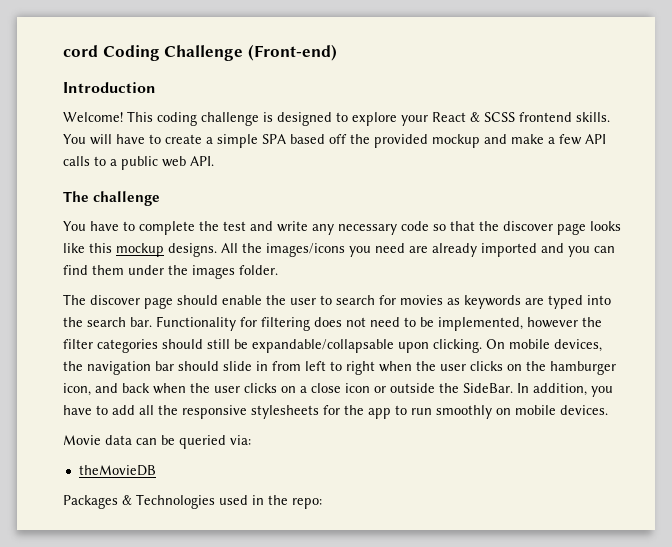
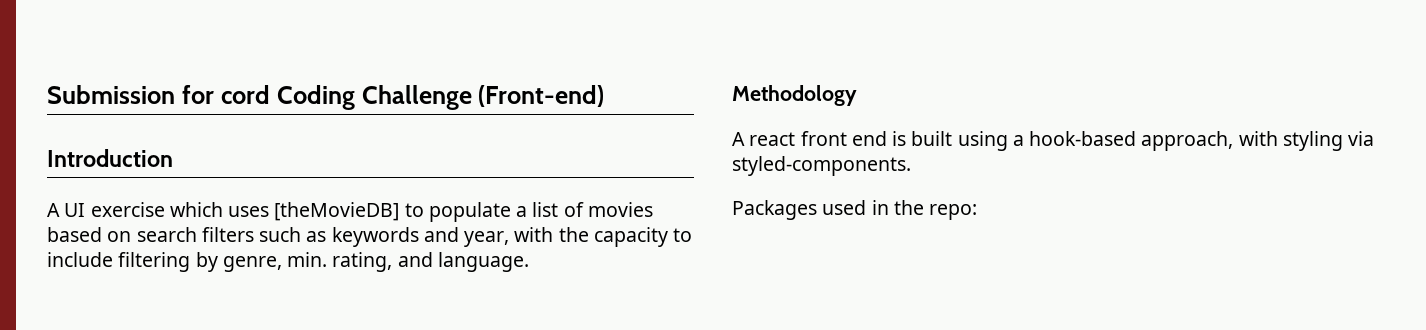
(63, 51) none -> [47,85,214,104] Submission for
[63,111,610,126] [63,134,606,148] [63,156,214,170] [63,191,161,206] [63,221,621,235] [63,243,615,257] [63,265,278,279] [63,294,611,309] [63,316,602,331] [63,339,602,353] [63,361,616,375] [63,383,613,397] [63,405,608,419] [63,435,251,449] [78,465,156,476] Welcome! This coding challenge is designed to explore your React & SCSS frontend skills. You will have to create a simple SPA based off the provided mockup and make a few API calls to a public web API. // The challenge // You have to complete the test and write any necessary code so that the discover page looks like this mockup designs. All the images/icons you need are already imported and you can find them under the images folder. // The discover page should enable the user to search for movies as keywords are typed into the search bar. Functionality for filtering does not need to be implemented, however the filter categories should still be expandable/collapsable upon clicking. On mobile devices, the navigation bar should slide in from left to right when the user clicks on the hamburger icon, and back when the user clicks on a close icon or outside the SideBar. In addition, you have to add all the responsive stylesheets for the app to run smoothly on mobile devices. // Movie data can be queried via: // theMovieDB -> [47,202,653,222] [47,227,693,247] [47,252,529,272] [732,85,857,106] [732,131,1375,151] [732,156,911,176] A UI exercise which uses [theMovieDB] to populate a list of movies based on search filters such as keywords and year, with the capacity to include filtering by genre, min. rating, and language. // Methodology // A react front end is built using a hook-based approach, with styling via styled-components.
[122,494,215,509] & Technologies -> (817, 210) none

